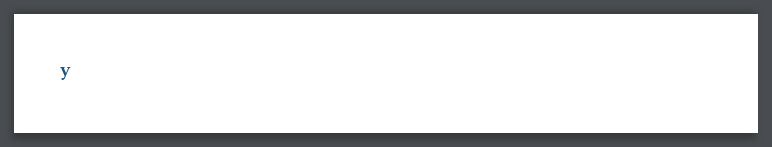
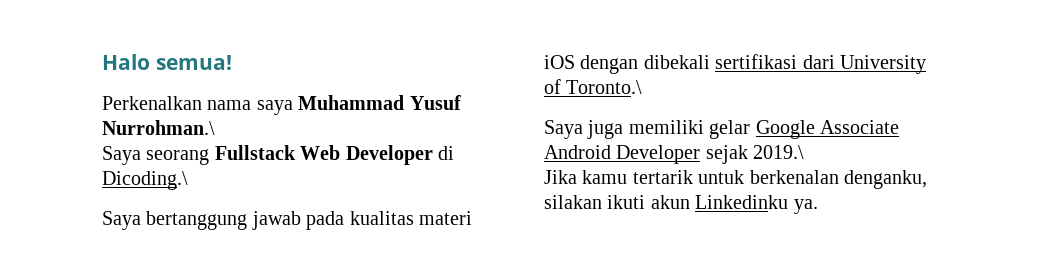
[60,67,71,80] y -> [102,54,232,70] [102,95,461,115] [102,120,215,135] [102,145,454,165] [102,171,188,190] [102,211,472,230] [544,54,926,74] [544,79,643,94] [544,120,899,139] [544,145,805,164] [544,170,927,189] [544,195,818,214] Halo semua! // Perkenalkan nama saya Muhammad Yusuf Nurrohman.\ // Saya seorang Fullstack Web Developer di Dicoding.\ // Saya bertanggung jawab pada kualitas materi iOS dengan dibekali sertifikasi dari University of Toronto.\ // Saya juga memiliki gelar Google Associate Android Developer sejak 2019.\ // Jika kamu tertarik untuk berkenalan denganku, silakan ikuti akun Linkedinku ya.

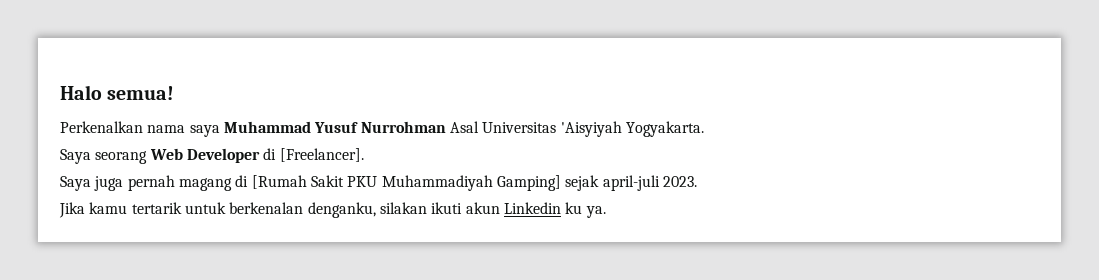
[102,120,215,135] Nurrohman.\ -> [360,121,704,137] Nurrohman Asal Universitas 'Aisyiyah Yogyakarta.
[214,145,296,160] Fullstack -> (148, 157) none
[102,171,188,190] [102,211,472,230] [544,54,926,74] [544,79,643,94] [544,120,899,139] [544,145,805,164] Dicoding.\ // Saya bertanggung jawab pada kualitas materi iOS dengan dibekali sertifikasi dari University of Toronto.\ // Saya juga memiliki gelar Google Associate Android Developer sejak 2019.\ -> [279,148,364,162] [60,175,697,191] [Freelancer]. // Saya juga pernah magang di [Rumah Sakit PKU Muhammadiyah Gamping] sejak april-juli 2023.
[695,195,789,209] Linkedinku -> [503,202,583,214] Linkedin ku

